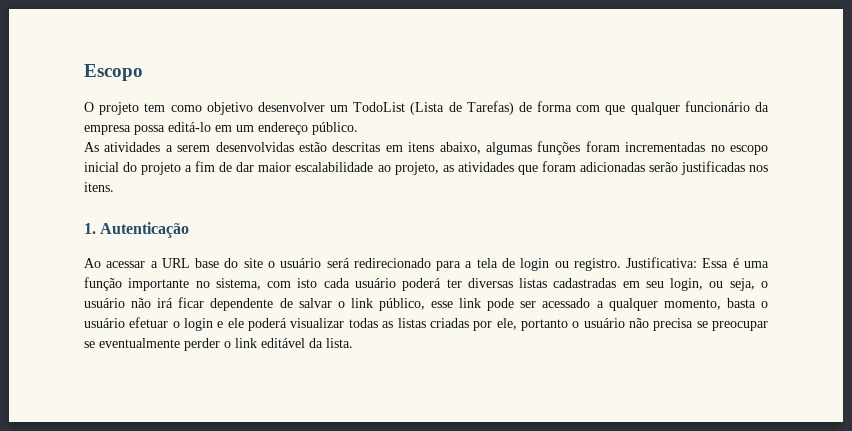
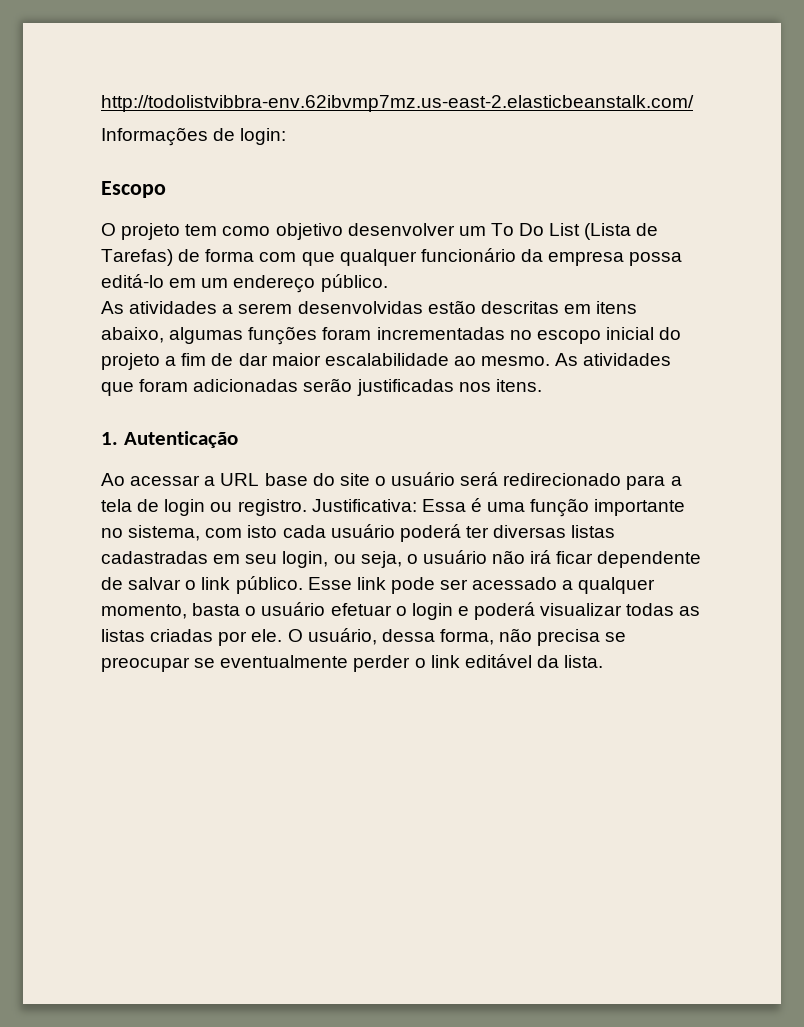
(84, 72) none -> [101,95,694,112] [101,127,287,146] http://todolistvibbra-env.62ibvmp7mz.us-east-2.elasticbeanstalk.com/ // Informações de login: //
[353,102,406,112] TodoList -> [490,223,581,236] To Do List
[394,162,454,175] projeto, as -> [481,353,579,366] mesmo. As
[378,298,454,311] público, esse -> [235,576,352,594] público. Esse
[227,318,244,328] ele -> (469, 611) none
[496,318,625,331] ele, portanto o usuário -> [251,628,494,645] ele. O usuário, dessa forma,

